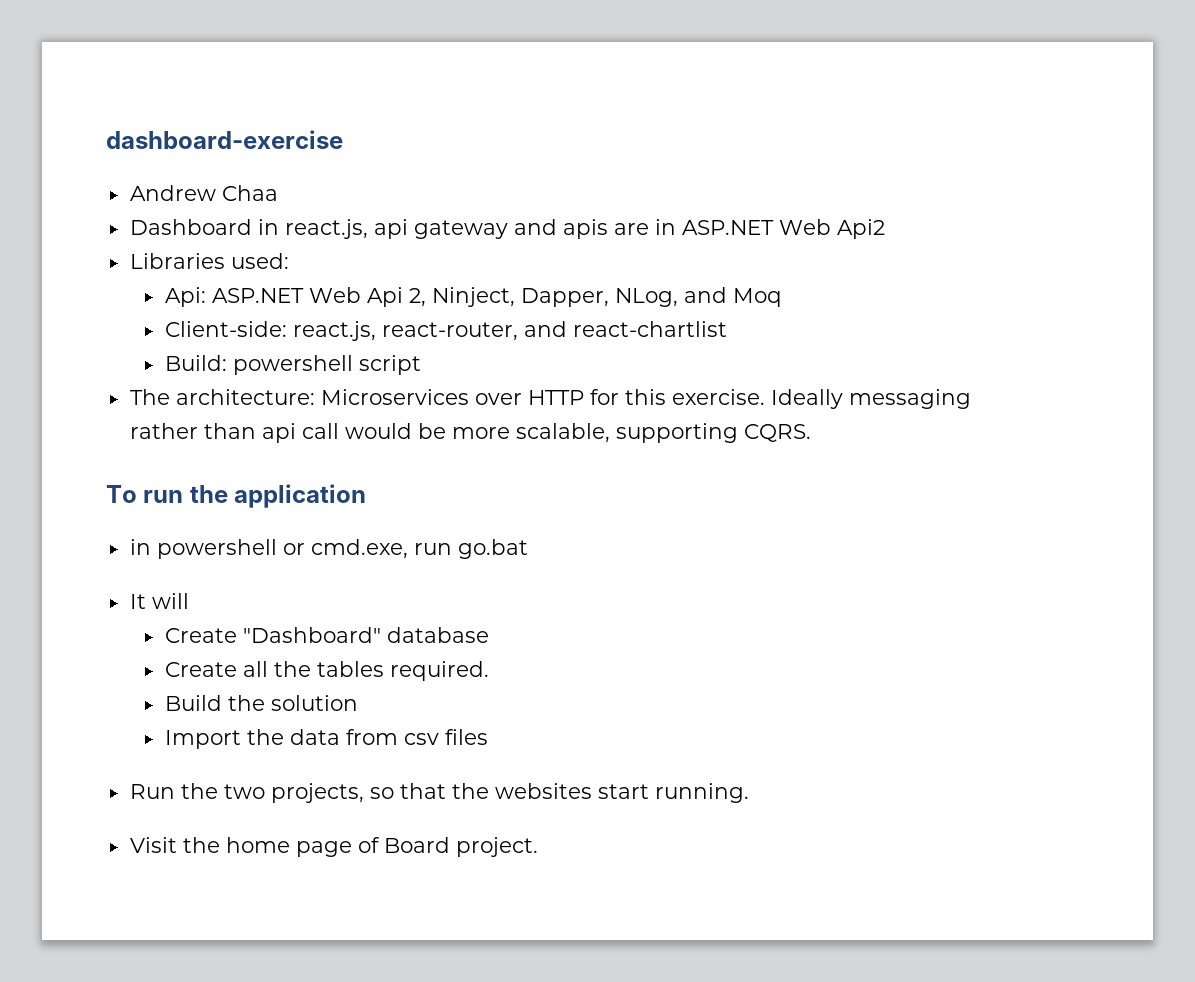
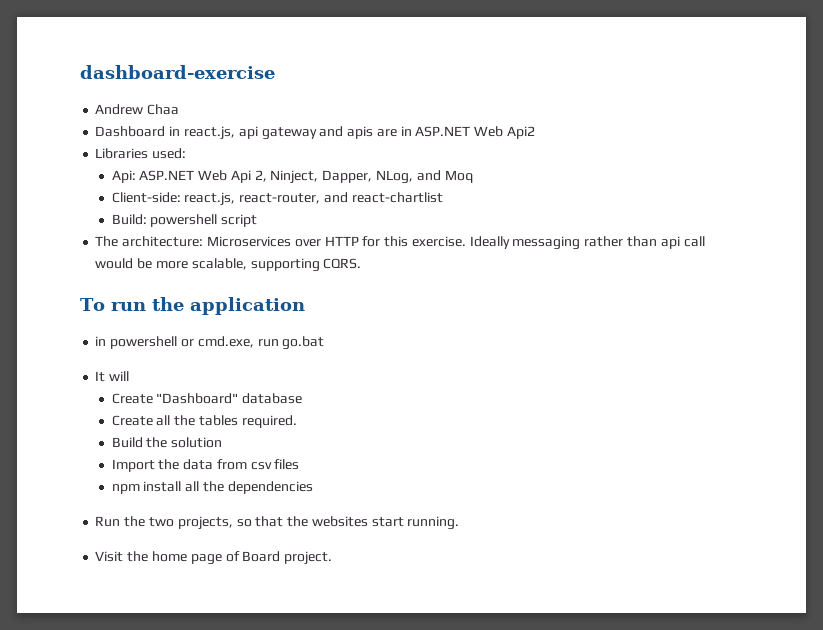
(488, 737) none -> [111,481,313,494] // npm install all the dependencies

